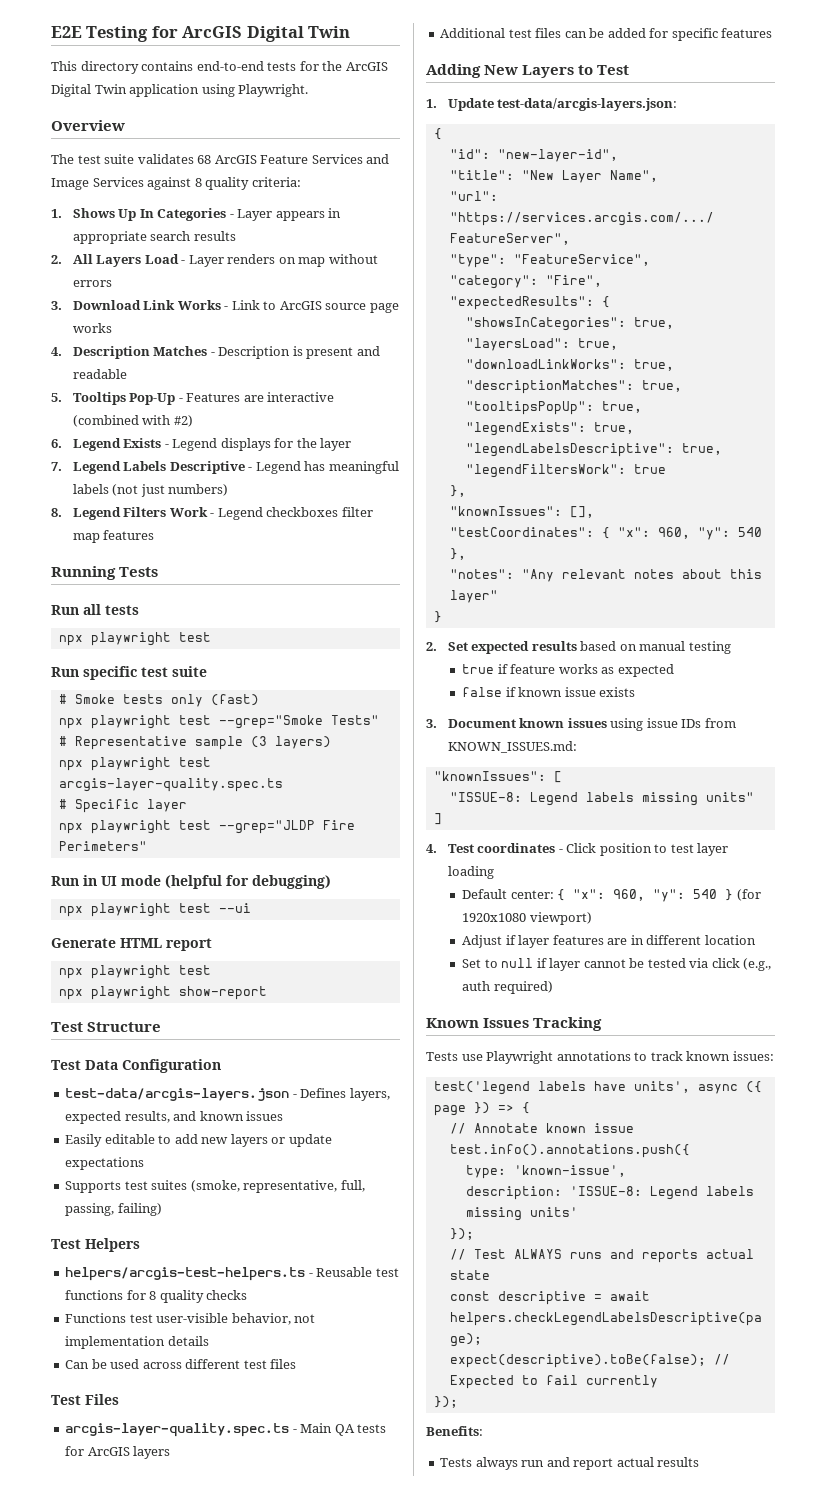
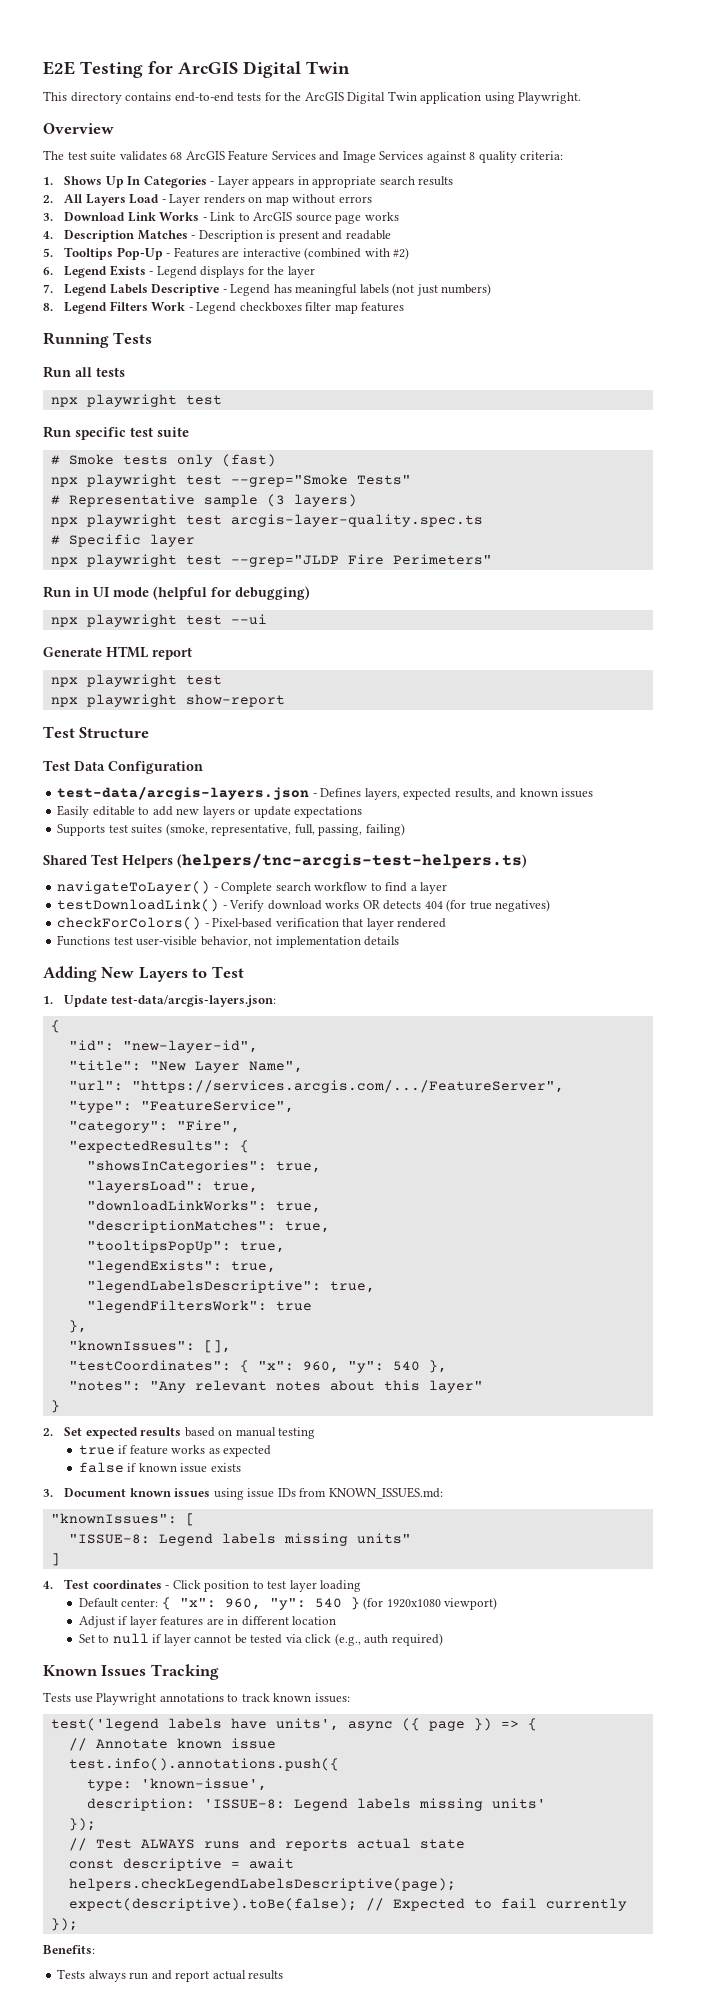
(162, 1209) none -> [43,855,87,865] Shared
[65,1267,399,1281] [65,1290,248,1303] // helpers/arcgis-test-helpers.ts - Reusable test functions for 8 quality checks -> [177,853,527,869] [57,881,448,894] [57,899,551,912] [57,917,447,930] (helpers/tnc-arcgis-test-helpers.ts) // navigateToLayer() - Complete search workflow to find a layer // testDownloadLink() - Verify download works OR detects 404 (for true negatives) // checkForColors() - Pixel-based verification that layer rendered
[65,1359,297,1369] [51,1394,119,1405] [65,1423,387,1437] [65,1446,171,1459] [440,28,773,41] // Can be used across different test files // Test Files // arcgis-layer-quality.spec.ts - Main QA tests for ArcGIS layers // Additional test files can be added for specific features -> (400, 941) none

